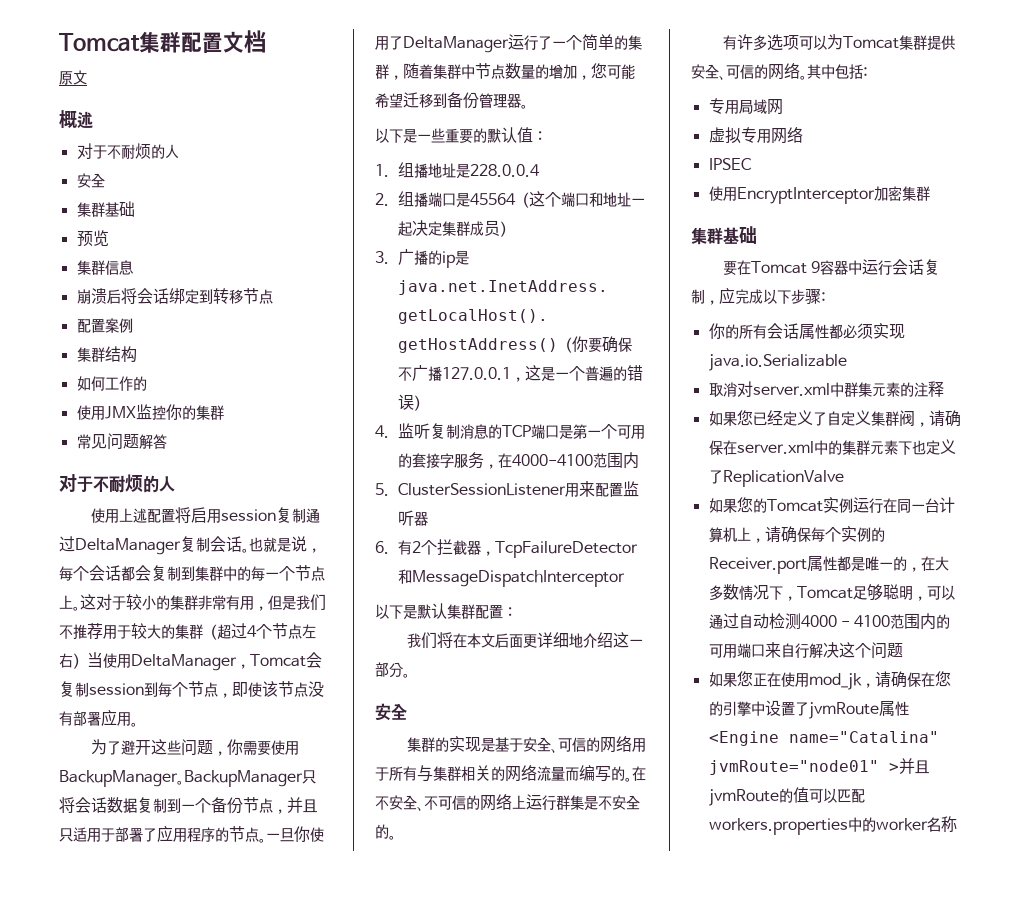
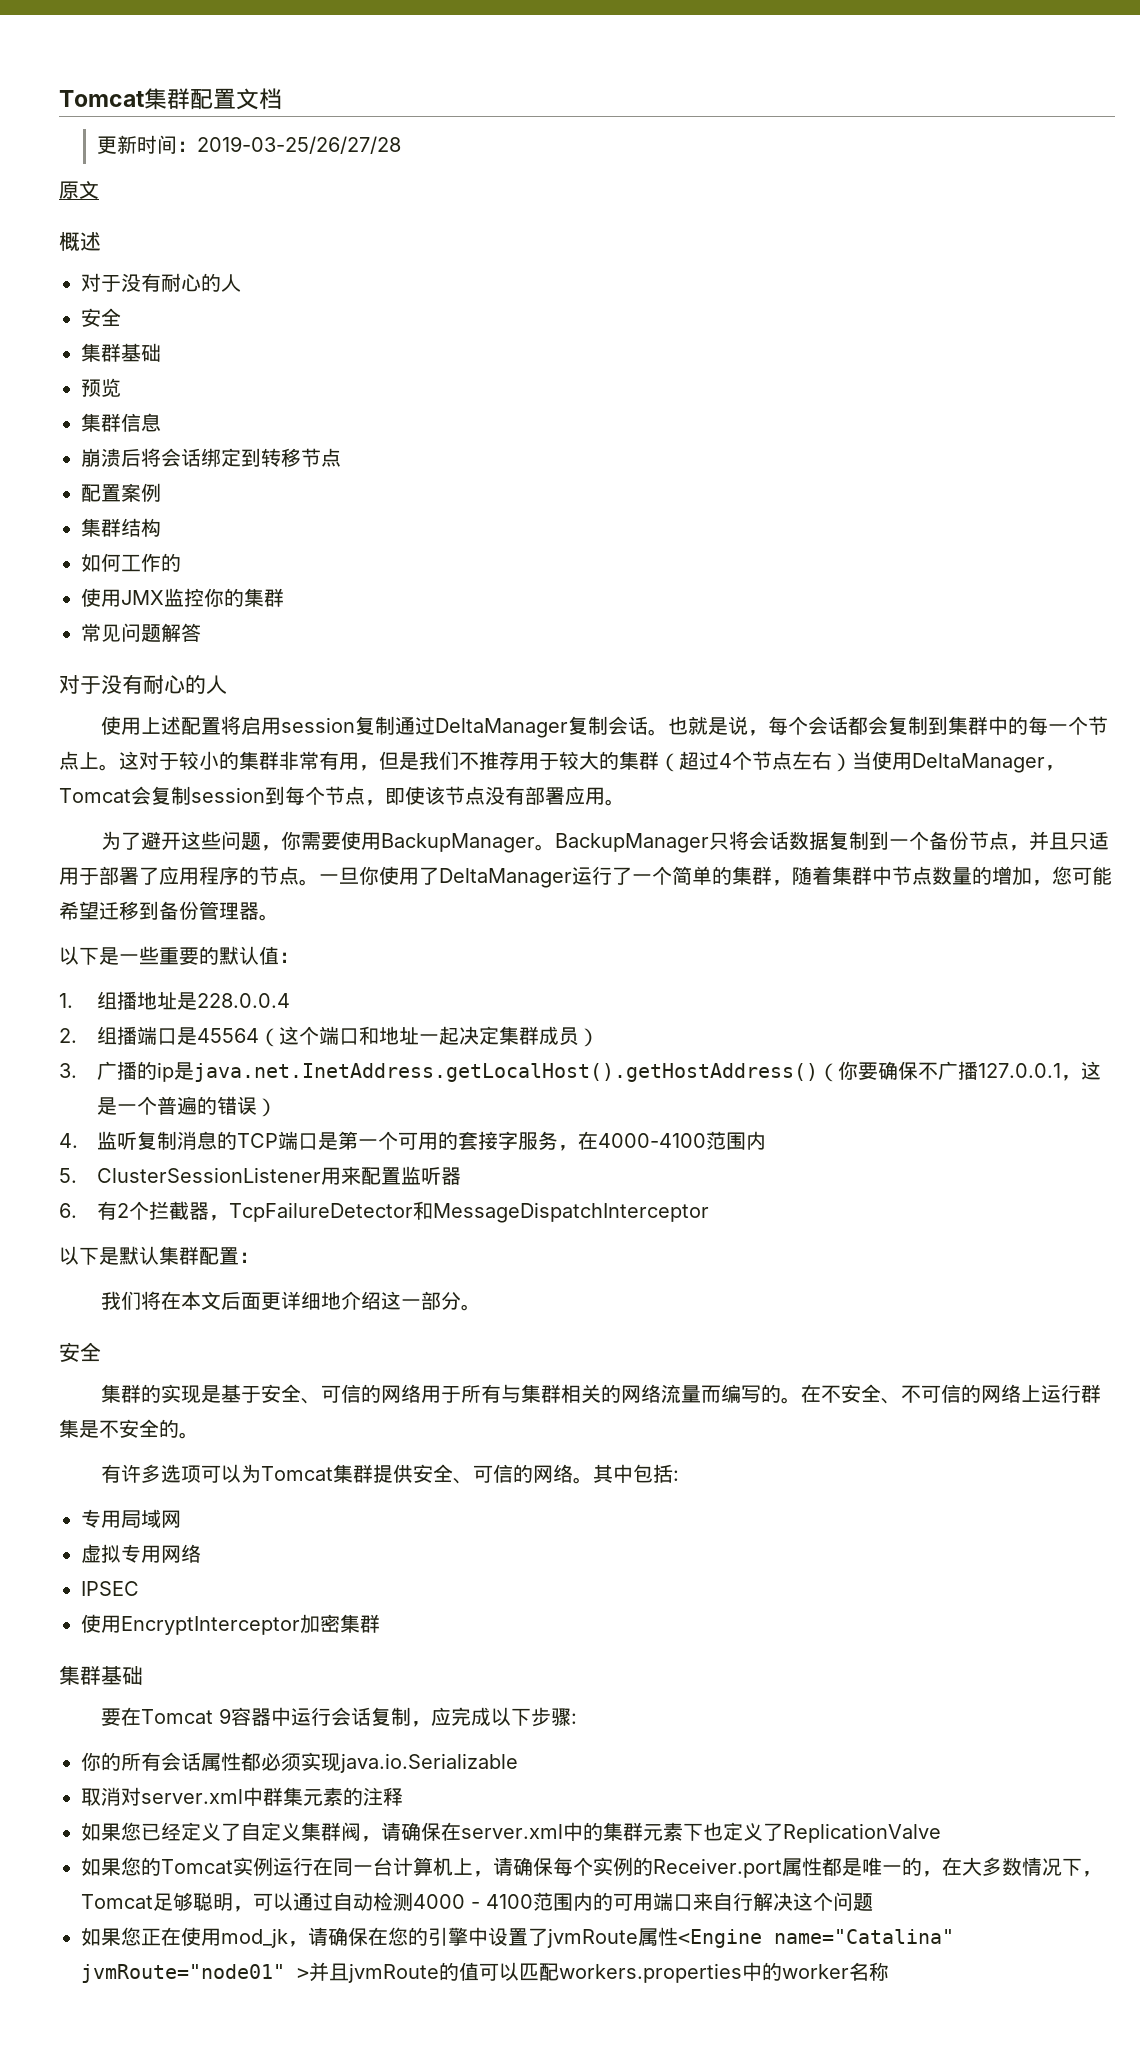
(267, 41) none -> [96,135,401,154] // 更新时间：2019-03-25/26/27/28
[106,143,151,159] 不耐烦 -> [121,273,201,292] 没有耐心
[93,474,143,493] 不耐烦 -> [101,674,185,694] 没有耐心

